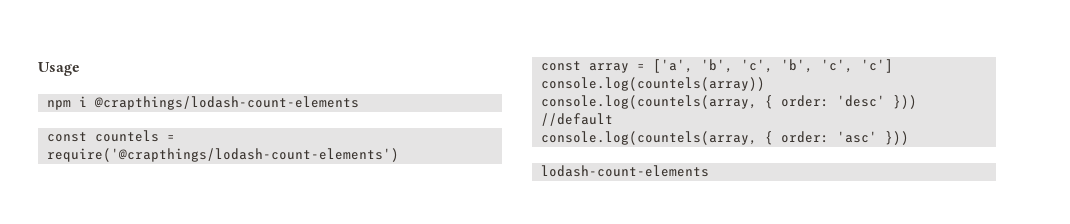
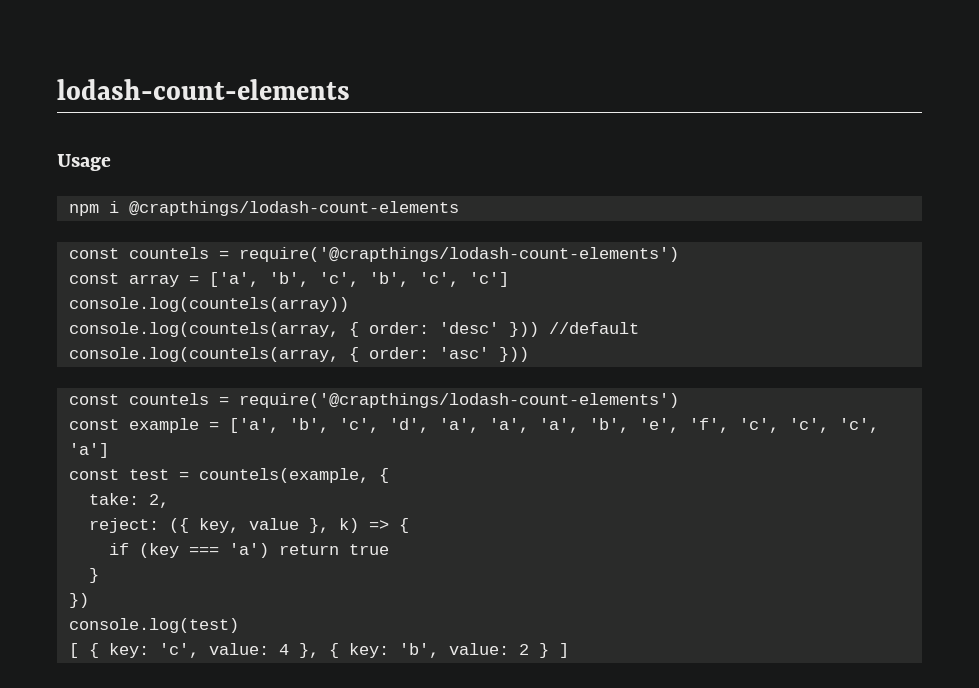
(38, 69) none -> [57,79,350,100] lodash-count-elements //
[540,165,709,177] lodash-count-elements -> [68,393,679,408] [68,418,879,433] [68,443,109,458] [68,468,389,483] [88,493,169,508] [88,518,409,533] [108,543,389,558] [88,568,99,583] [68,593,89,608] [68,618,239,633] [68,643,569,658] const countels = require('@crapthings/lodash-count-elements') // const example = ['a', 'b', 'c', 'd', 'a', 'a', 'a', 'b', 'e', 'f', 'c', 'c', 'c', 'a'] // const test = countels(example, { // take: 2, // reject: ({ key, value }, k) => { // if (key === 'a') return true // } // }) // console.log(test) // [ { key: 'c', value: 4 }, { key: 'b', value: 2 } ]

